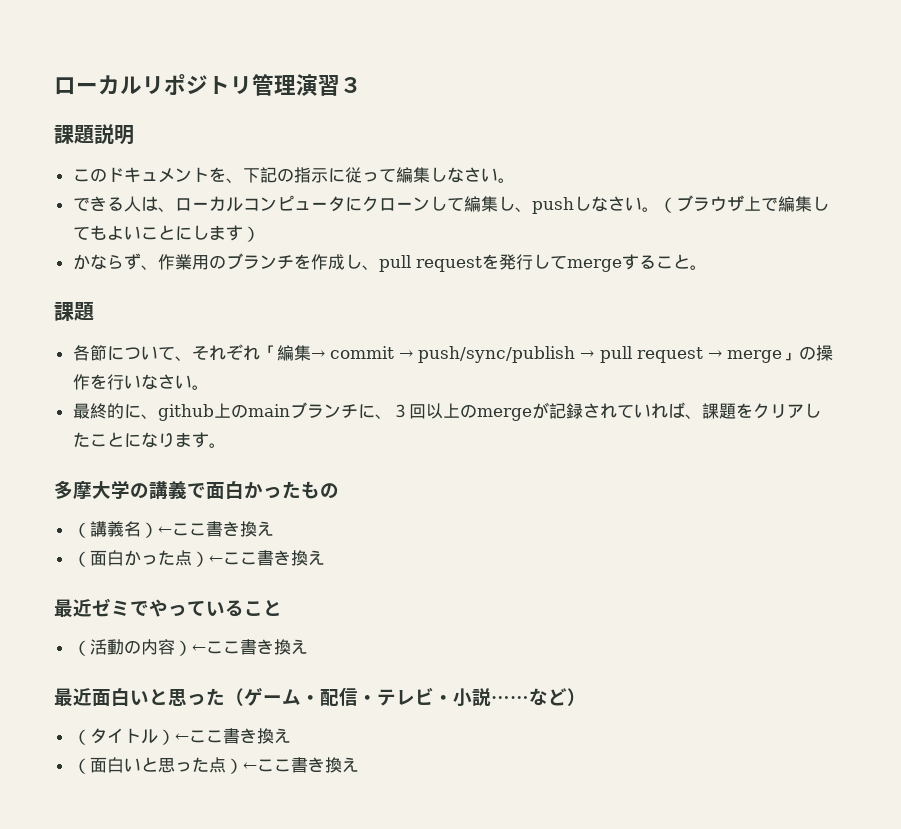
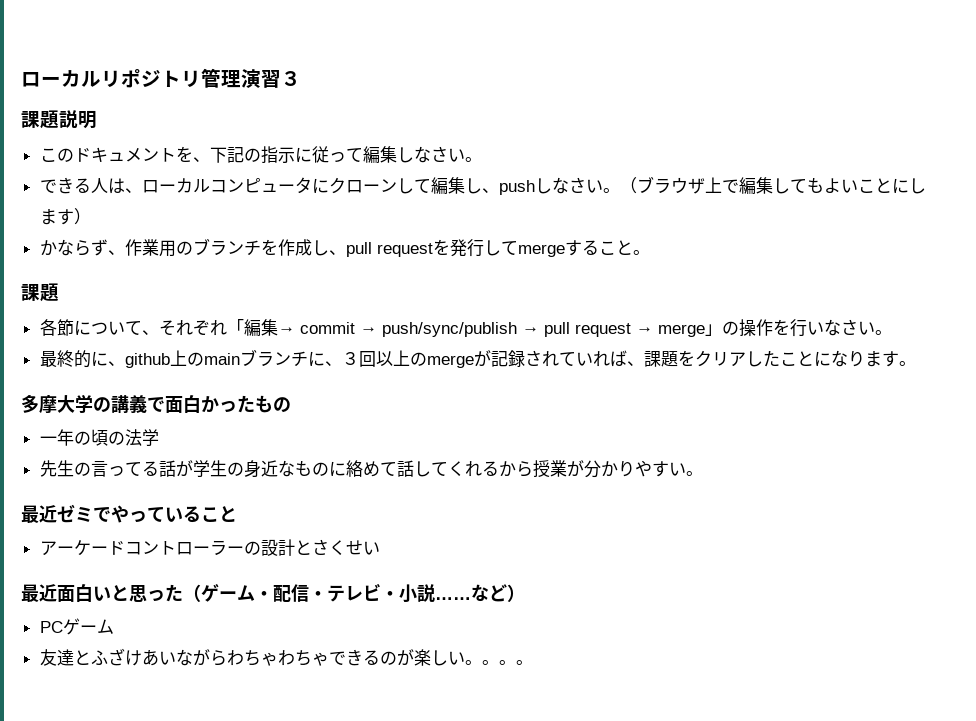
[72,521,274,538] [72,550,325,567] （講義名）←ここ書き換え // （面白かった点）←ここ書き換え -> [39,429,159,446] [39,460,703,478] 一年の頃の法学 // 先生の言ってる話が学生の身近なものに絡めて話してくれるから授業が分かりやすい。
[72,639,308,656] （活動の内容）←ここ書き換え -> [39,539,380,556] アーケードコントローラーの設計とさくせい
[72,728,291,745] [72,757,359,774] （タイトル）←ここ書き換え // （面白いと思った点）←ここ書き換え -> [39,618,114,635] [39,648,533,666] PCゲーム // 友達とふざけあいながらわちゃわちゃできるのが楽しい。。。。

